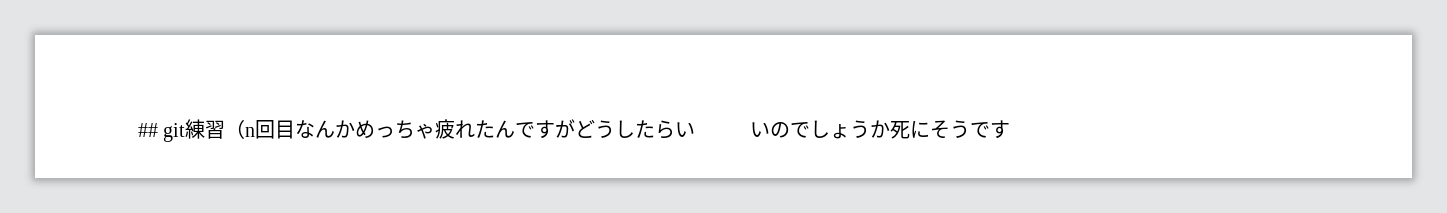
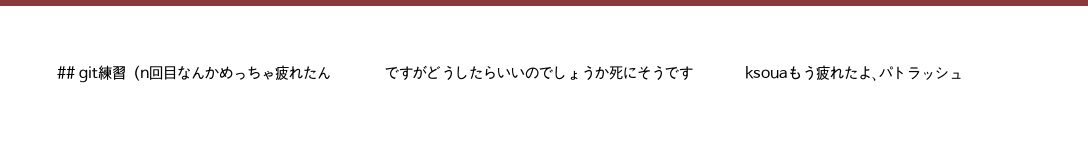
(1010, 129) none -> [745,65,963,81] ksouaもう疲れたよ、パトラッシュ

